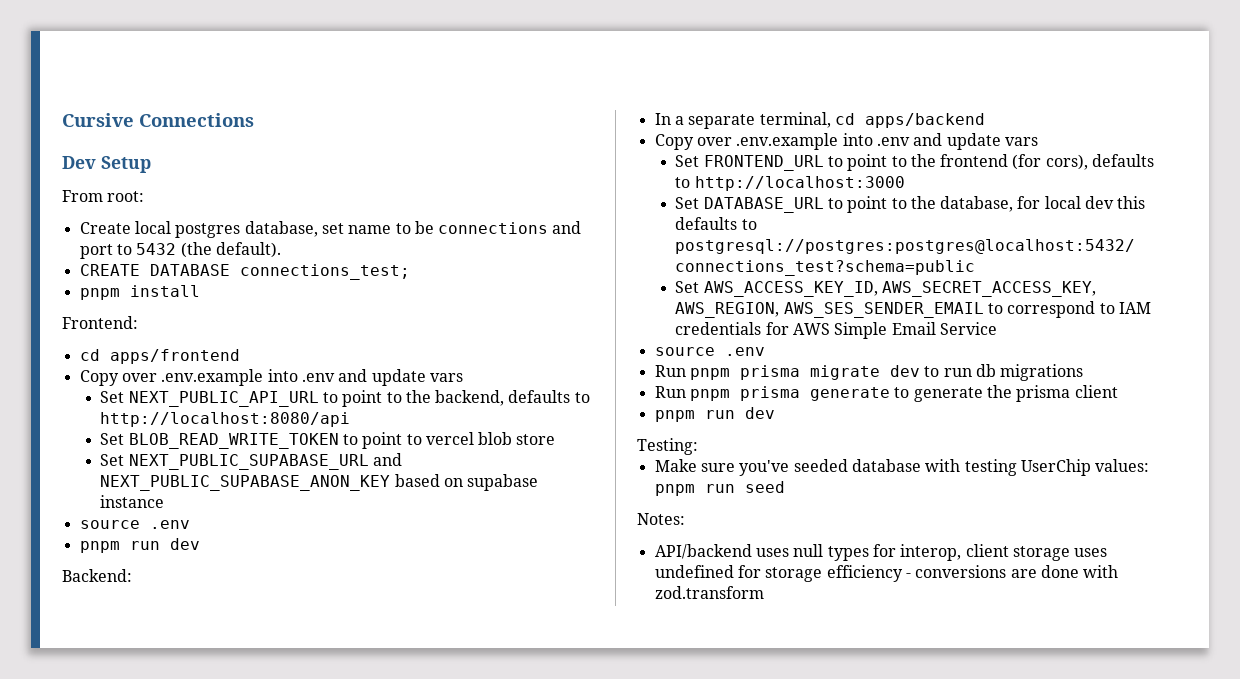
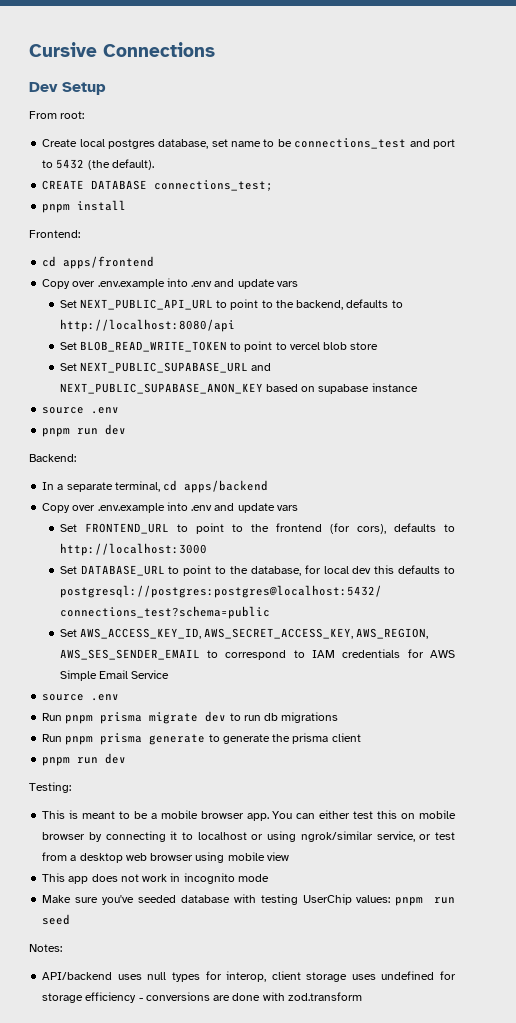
[438,222,549,234] connections -> [294,138,407,149] connections_test
(698, 446) none -> [42,810,457,821] [42,831,455,842] [42,852,289,863] [42,873,269,884] // This is meant to be a mobile browser app. You can either test this on mobile browser by connecting it to localhost or using ngrok/similar service, or test from a desktop web browser using mobile view // This app does not work in incognito mode

